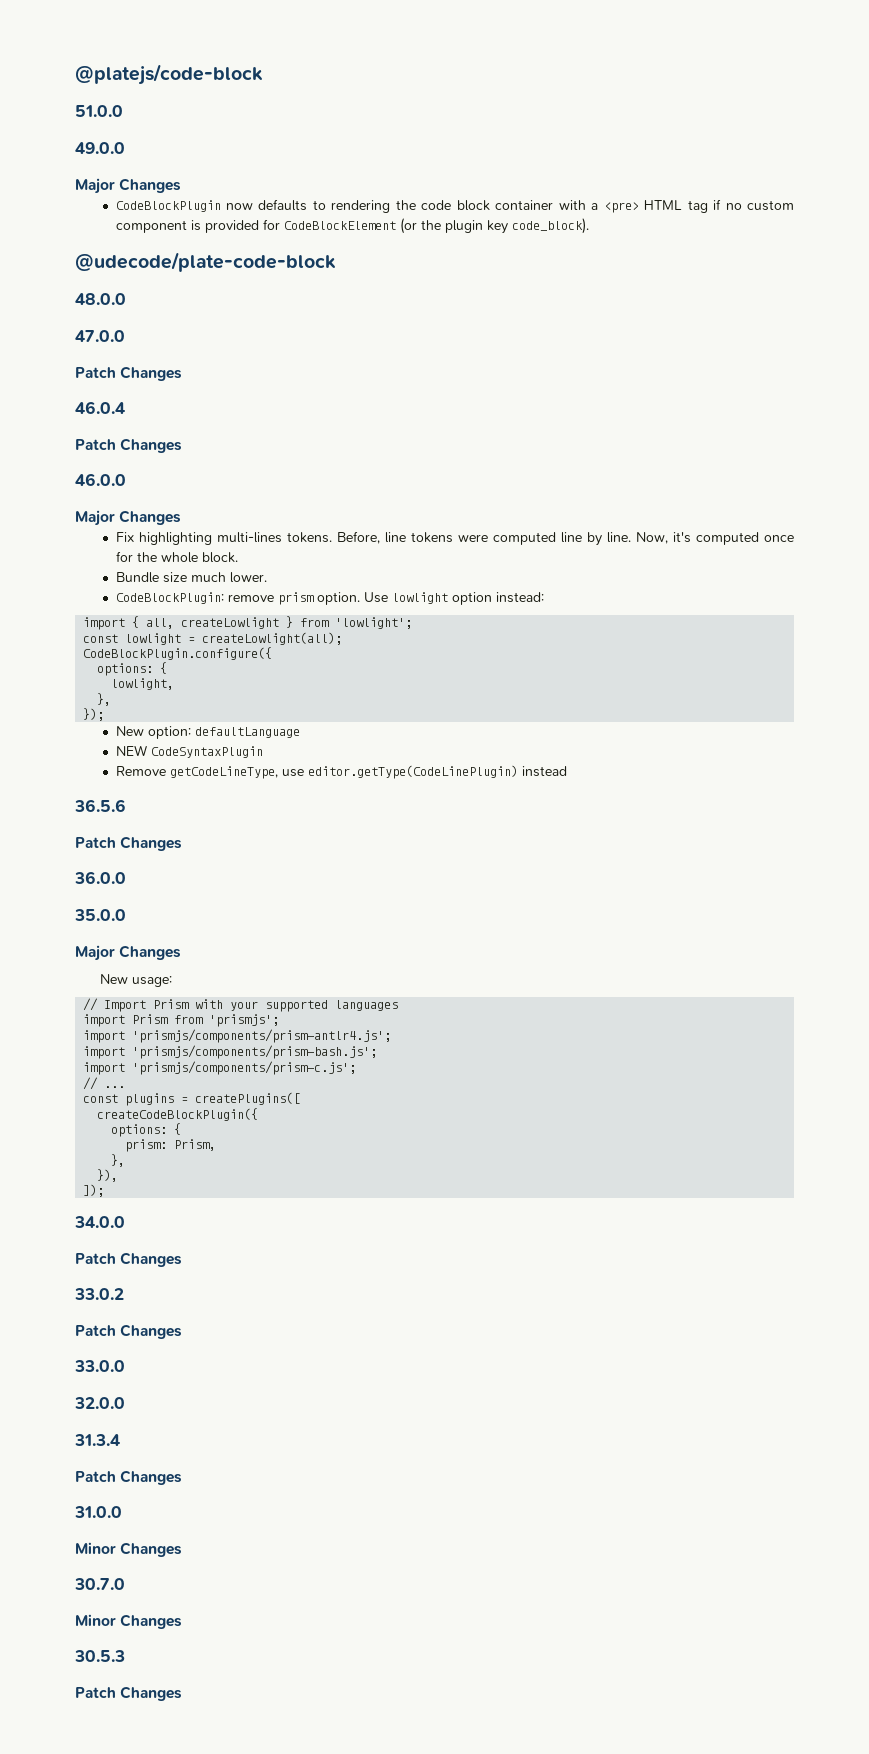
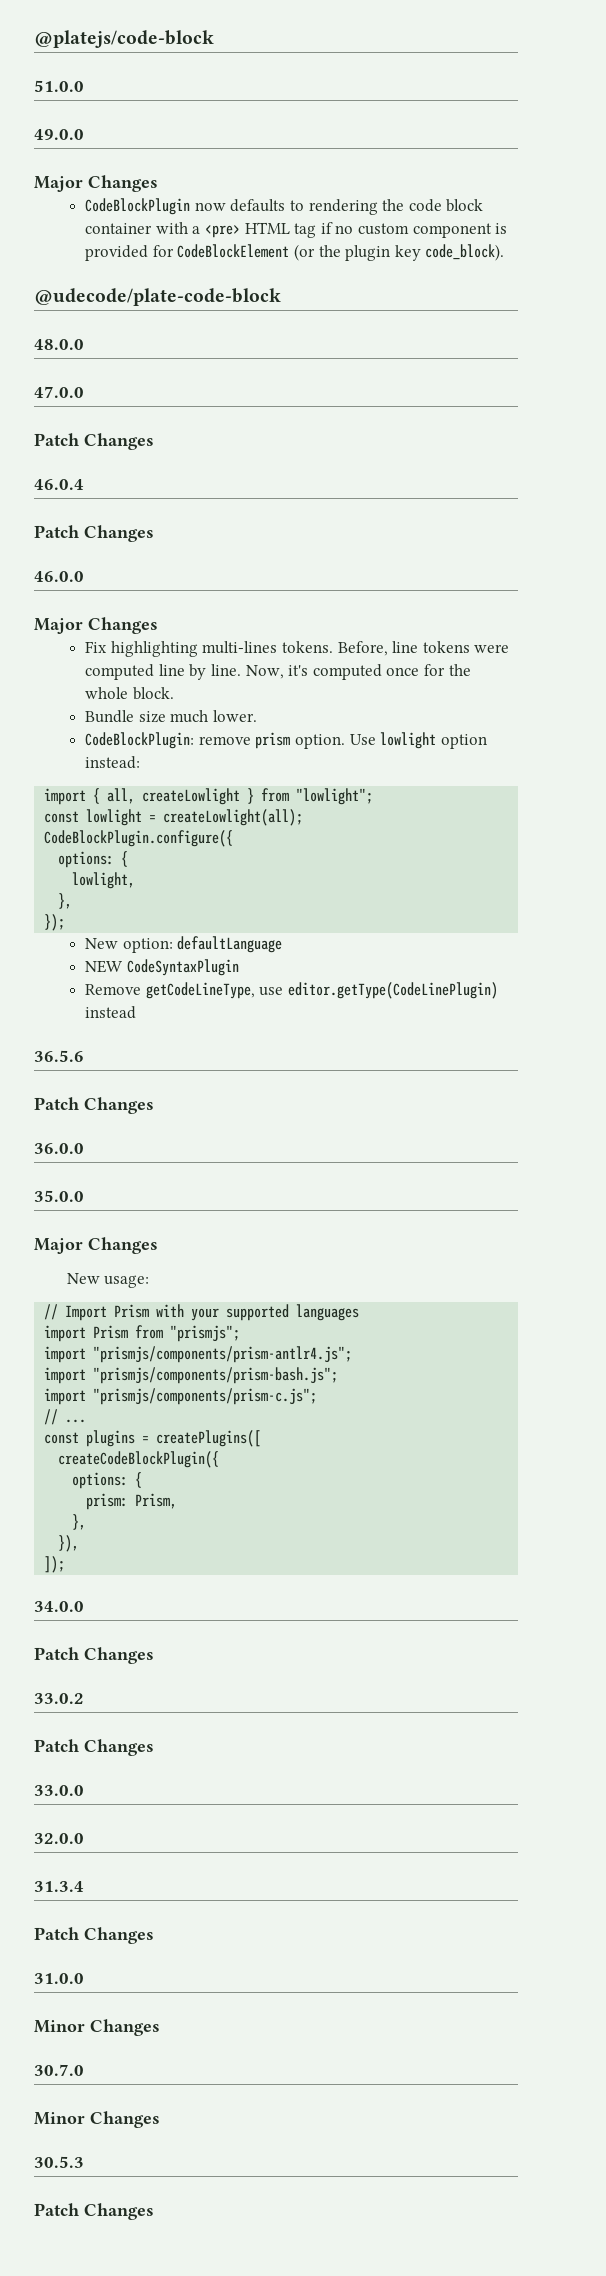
[335,617,413,629] 'lowlight'; -> [296,788,374,805] "lowlight";
[209,1014,280,1027] [83,1029,392,1043] [83,1045,378,1059] [83,1061,357,1075] 'prismjs'; // import 'prismjs/components/prism-antlr4.js'; // import 'prismjs/components/prism-bash.js'; // import 'prismjs/components/prism-c.js'; -> [170,1325,241,1342] [44,1346,353,1363] [44,1367,339,1384] [44,1388,318,1405] "prismjs"; // import "prismjs/components/prism-antlr4.js"; // import "prismjs/components/prism-bash.js"; // import "prismjs/components/prism-c.js";

